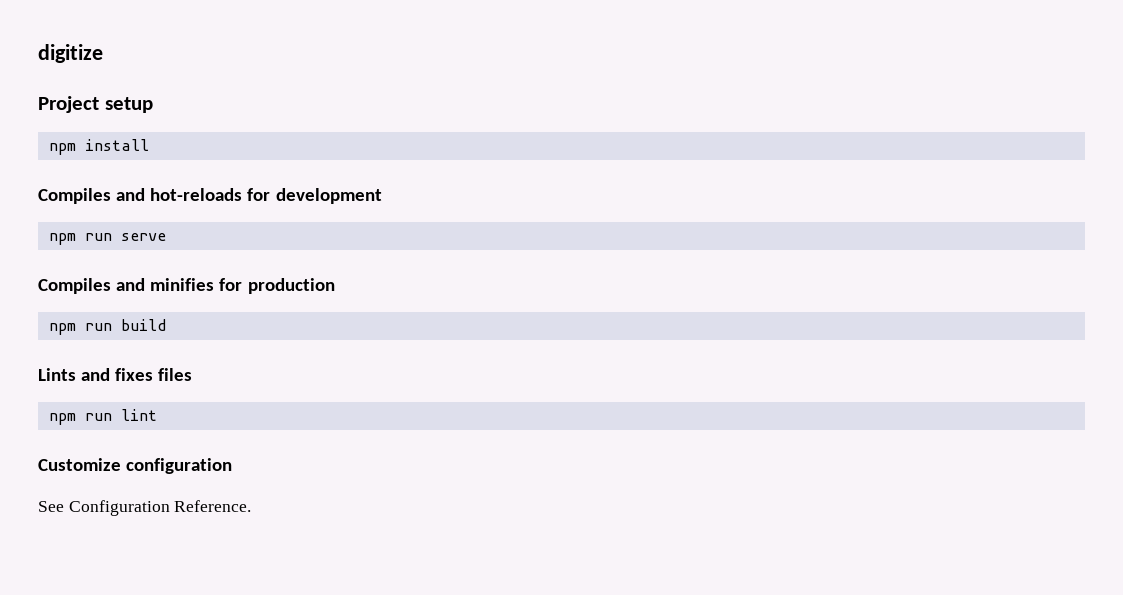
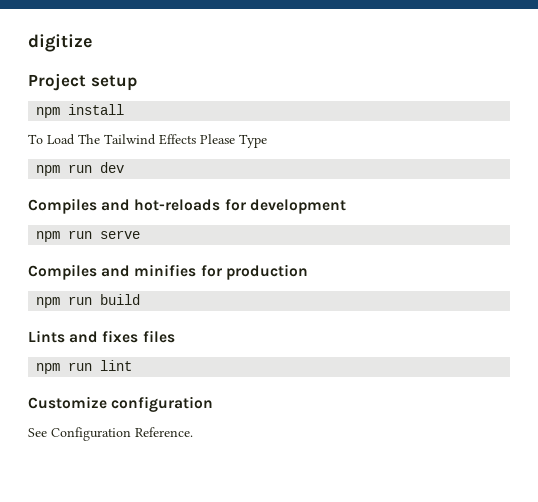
(149, 145) none -> [28,134,267,148] [36,162,125,176] // To Load The Tailwind Effects Please Type // npm run dev

